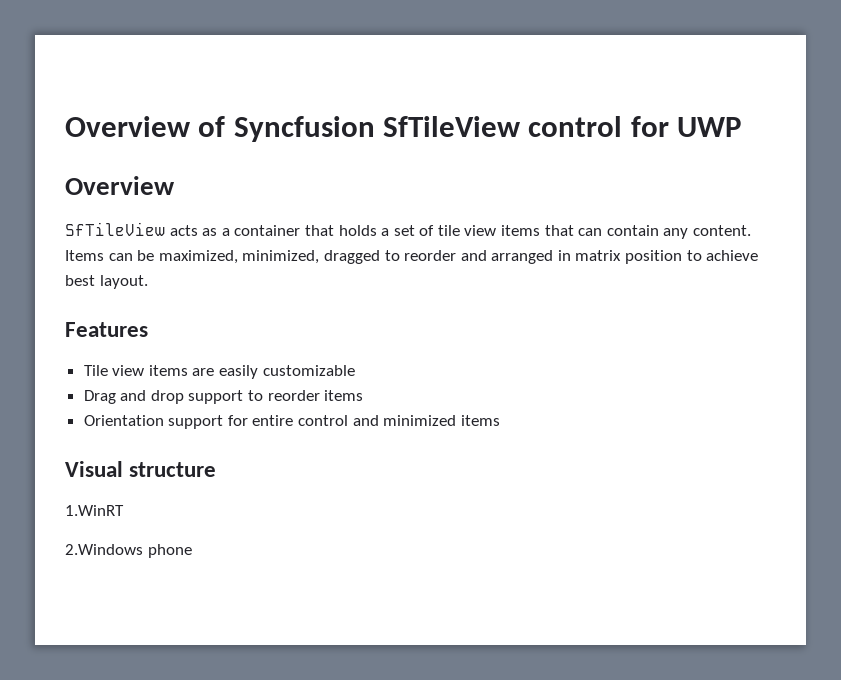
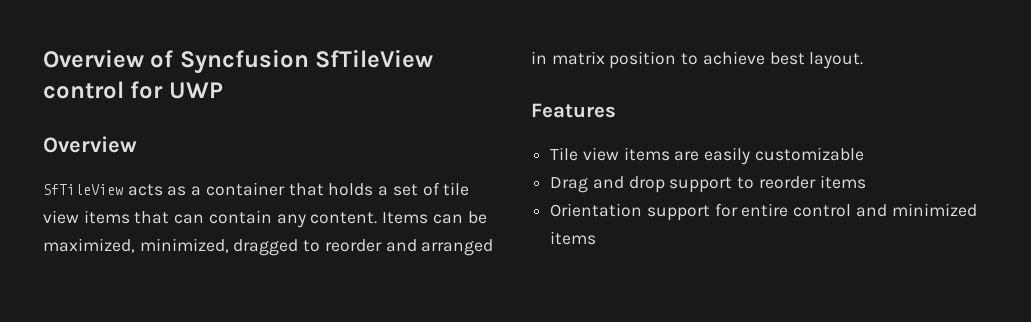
[65,461,217,477] [65,505,124,516] [65,544,192,558] // Visual structure // 1.WinRT // 2.Windows phone -> (597, 238) none

